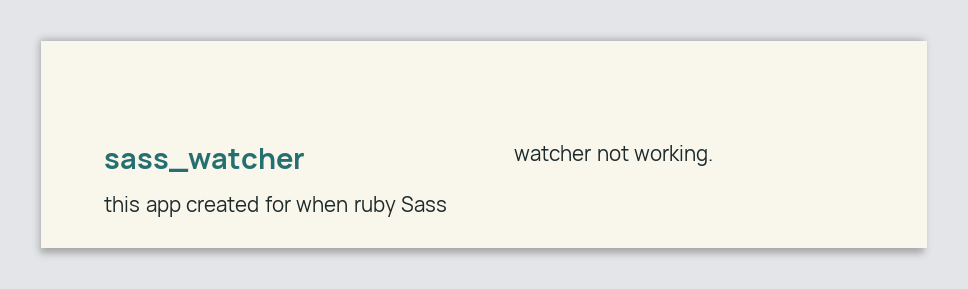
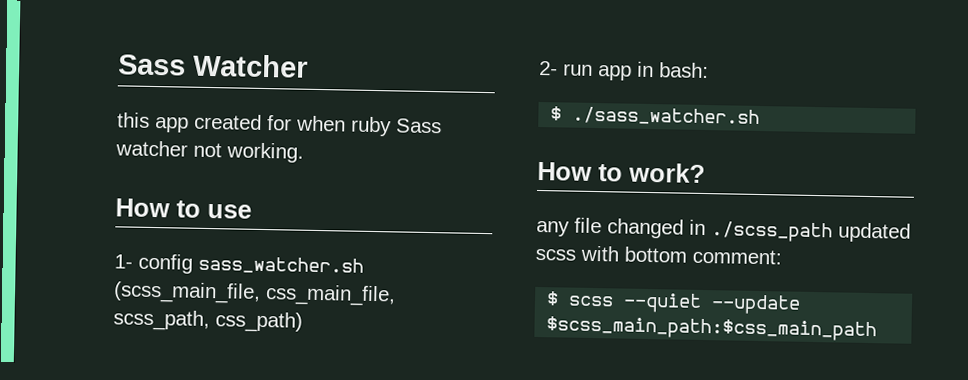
[104,148,305,172] sass_watcher -> [118,53,308,78] Sass Watcher
(714, 155) none -> [115,198,252,219] [114,253,364,275] [113,281,396,307] [113,309,303,333] [539,60,709,81] [550,106,761,127] [537,161,706,184] [536,217,911,243] [535,245,782,265] [546,291,802,315] [546,316,878,342] // How to use // 1- config sass_watcher.sh (scss_main_file, css_main_file, scss_path, css_path) // 2- run app in bash: // $ ./sass_watcher.sh // How to work? // any file changed in ./scss_path updated scss with bottom comment: // $ scss --quiet --update $scss_main_path:$css_main_path

